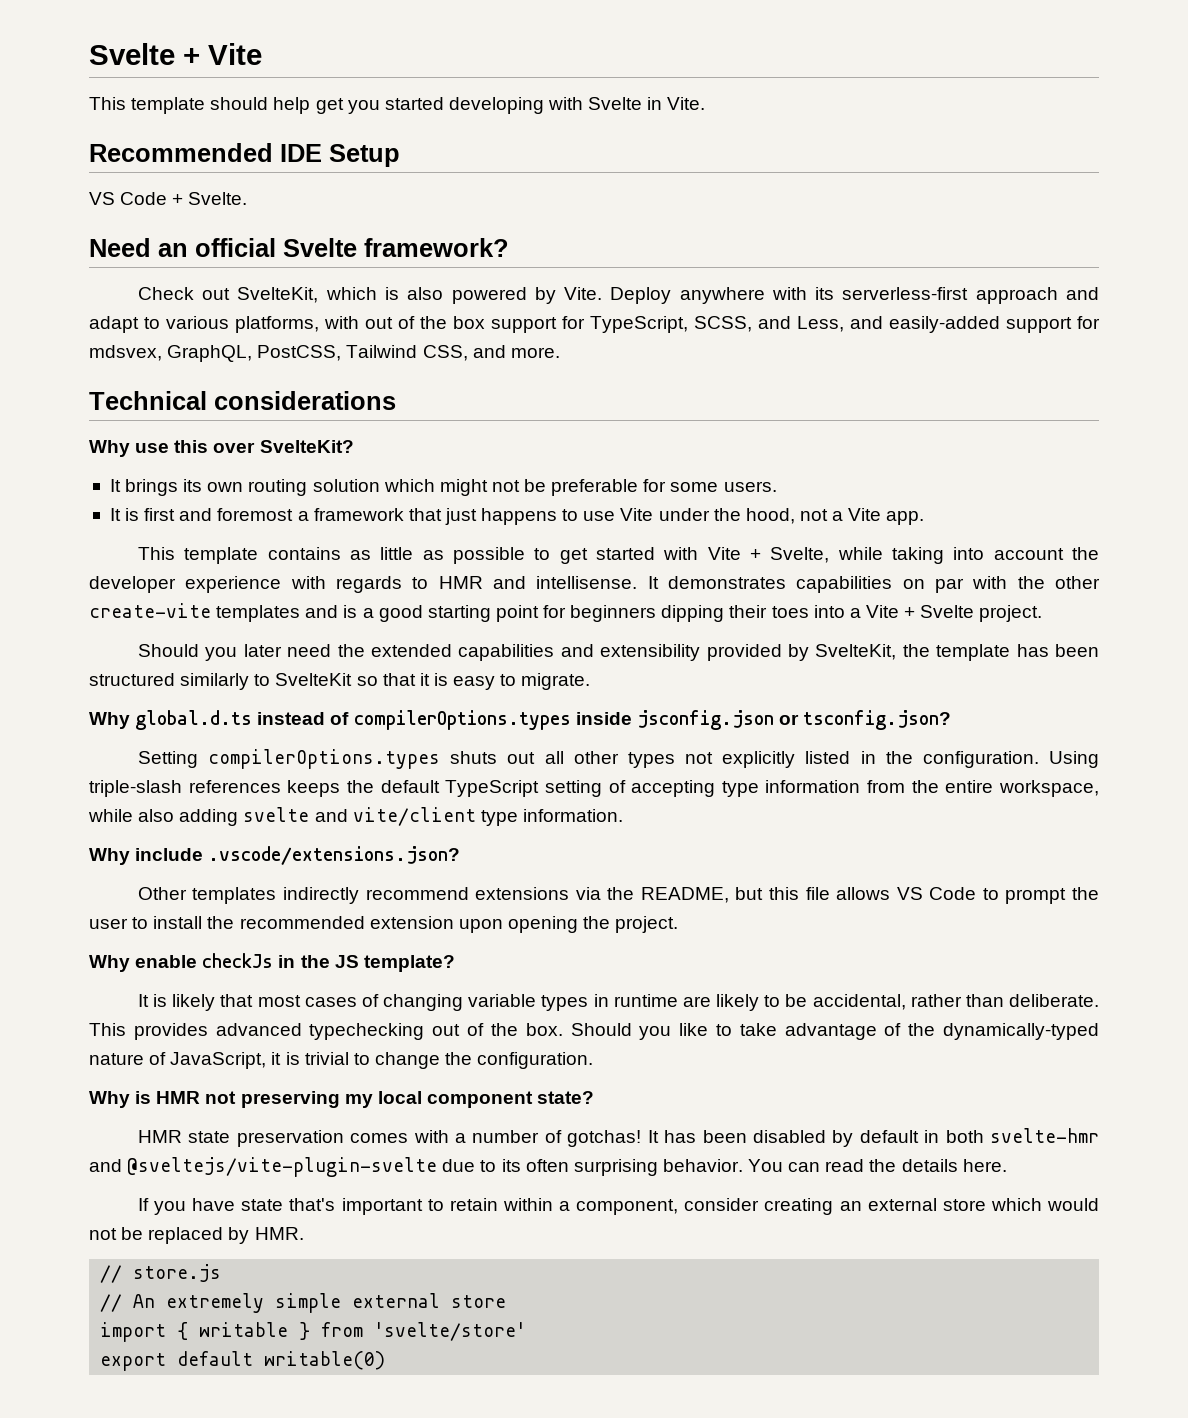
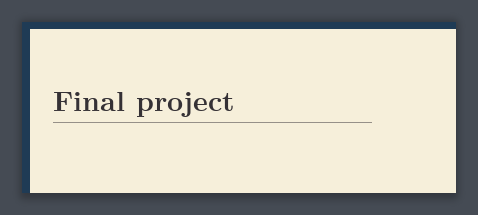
[89,43,262,65] [89,97,706,114] [89,143,400,167] [89,192,248,205] [89,238,509,257] [137,287,1099,304] [89,316,1100,333] [89,345,560,362] [89,391,396,410] [89,440,354,457] [109,479,777,496] [109,508,925,525] [137,547,1099,564] [89,576,1101,593] [89,603,1043,622] [137,644,1100,661] [89,673,591,690] [89,710,952,730] [137,749,1099,769] [89,780,1099,797] [88,807,623,826] [89,846,461,865] [137,887,1100,904] [89,916,679,933] [89,953,455,972] [137,994,1099,1011] [89,1023,1099,1040] [89,1052,594,1069] [89,1091,595,1108] [137,1128,1099,1147] [89,1157,1007,1177] [137,1198,1099,1215] [89,1227,304,1244] [100,1264,222,1283] [100,1293,507,1313] [100,1322,527,1342] [100,1351,386,1371] Svelte + Vite // This template should help get you started developing with Svelte in Vite. // Recommended IDE Setup // VS Code + Svelte. // Need an official Svelte framework? // Check out SvelteKit, which is also powered by Vite. Deploy anywhere with its serverless-first approach and adapt to various platforms, with out of the box support for TypeScript, SCSS, and Less, and easily-added support for mdsvex, GraphQL, PostCSS, Tailwind CSS, and more. // Technical considerations // Why use this over SvelteKit? // It brings its own routing solution which might not be preferable for some users. // It is first and foremost a framework that just happens to use Vite under the hood, not a Vite app. // This template contains as little as possible to get started with Vite + Svelte, while taking into account the developer experience with regards to HMR and intellisense. It demonstrates capabilities on par with the other create-vite templates and is a good starting point for beginners dipping their toes into a Vite + Svelte project. // Should you later need the extended capabilities and extensibility provided by SvelteKit, the template has been structured similarly to SvelteKit so that it is easy to migrate. // Why global.d.ts instead of compilerOptions.types inside jsconfig.json or tsconfig.json? // Setting compilerOptions.types shuts out all other types not explicitly listed in the configuration. Using triple-slash references keeps the default TypeScript setting of accepting type information from the entire workspace, while also adding svelte and vite/client type information. // Why include .vscode/extensions.json? // Other templates indirectly recommend extensions via the README, but this file allows VS Code to prompt the user to install the recommended extension upon opening the project. // Why enable checkJs in the JS template? // It is likely that most cases of changing variable types in runtime are likely to be accidental, rather than deliberate. This provides advanced typechecking out of the box. Should you like to take advantage of the dynamically-typed nature of JavaScript, it is trivial to change the configuration. // Why is HMR not preserving my local component state? // HMR state preservation comes with a number of gotchas! It has been disabled by default in both svelte-hmr and @sveltejs/vite-plugin-svelte due to its often surprising behavior. You can read the details here. // If you have state that's important to retain within a component, consider creating an external store which would not be replaced by HMR. // // store.js // // An extremely simple external store // import { writable } from 'svelte/store' // export default writable(0) -> [53,92,235,117] Final project

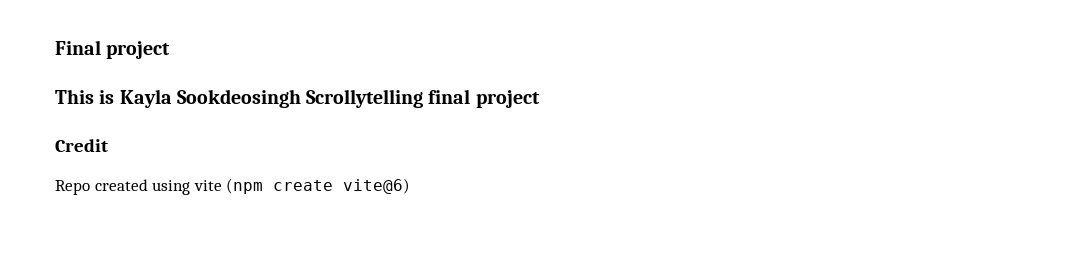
(235, 104) none -> [55,89,540,108] [55,139,108,152] [55,178,411,195] // This is Kayla Sookdeosingh Scrollytelling final project // Credit // Repo created using vite (npm create vite@6)

